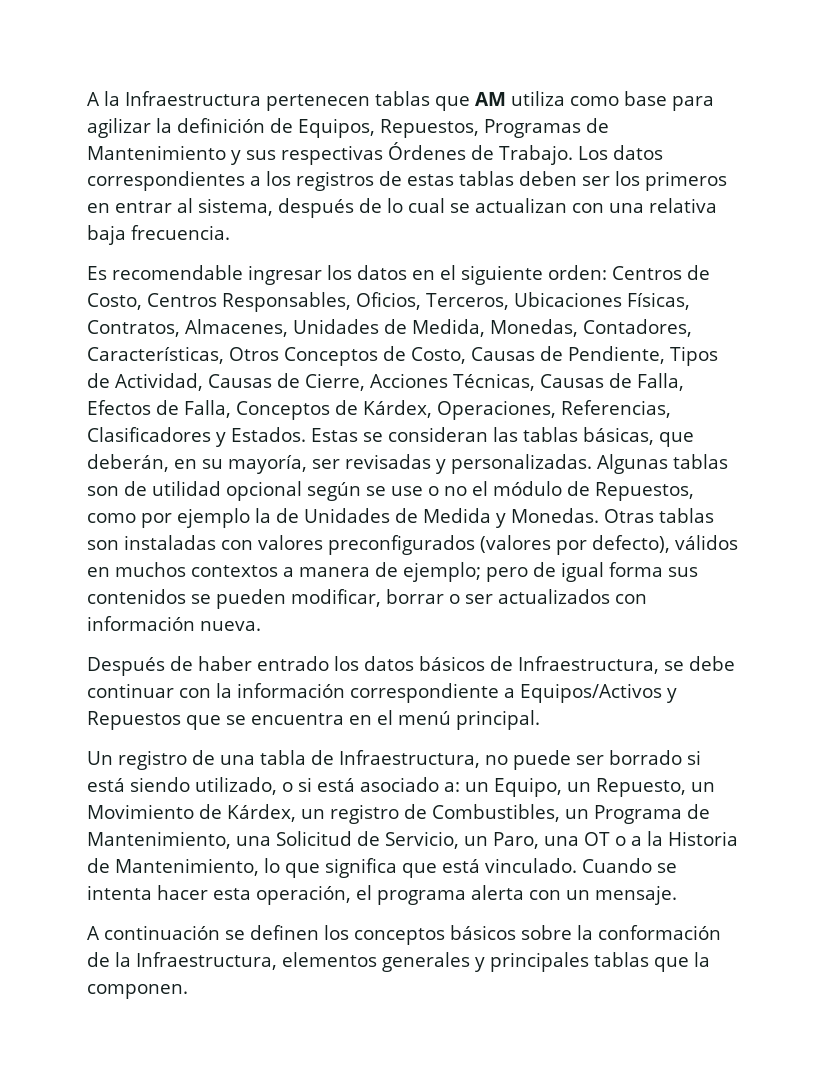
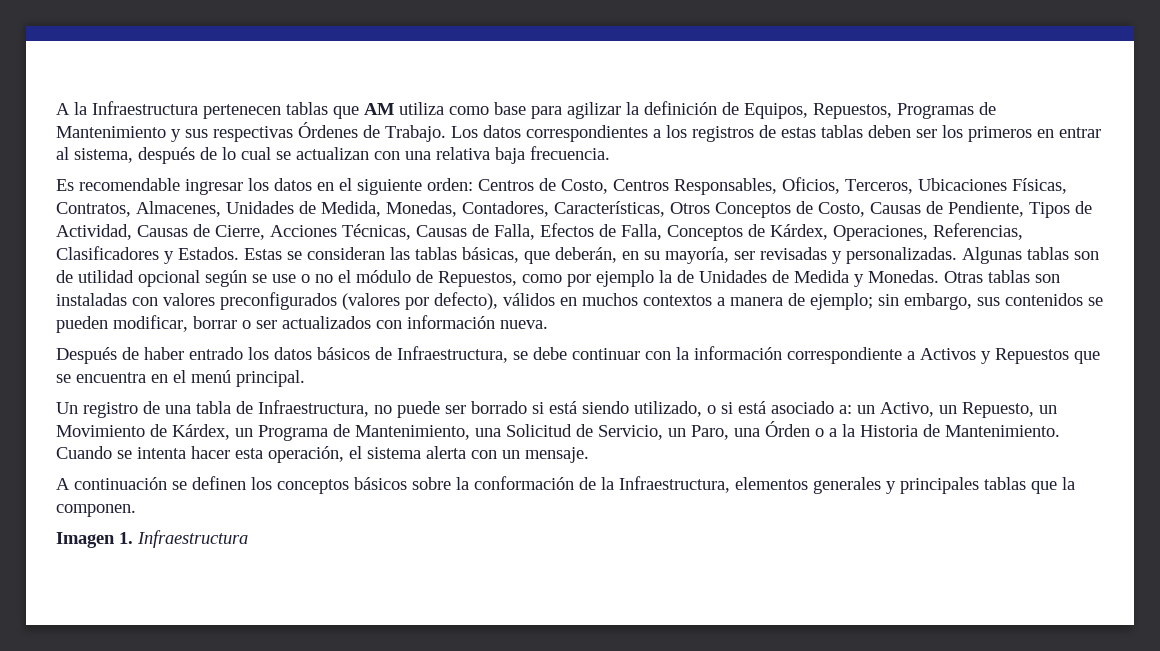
[486,562,663,582] pero de igual forma -> [878,293,972,310] sin embargo,
[520,683,662,703] Equipos/Activos -> [920,348,976,360] Activos
[494,777,562,797] Equipo, -> [880,402,934,417] Activo,
[330,804,589,824] registro de Combustibles, un -> (253, 432) none
[584,832,610,846] OT -> [765,421,810,437] Órden
[115,858,577,878] Mantenimiento, lo que significa que está vinculado. -> [945,425,1060,437] Mantenimiento.
[377,890,466,905] programa -> [367,447,421,459] sistema
(188, 991) none -> [56,530,248,548] // Imagen 1. Infraestructura

